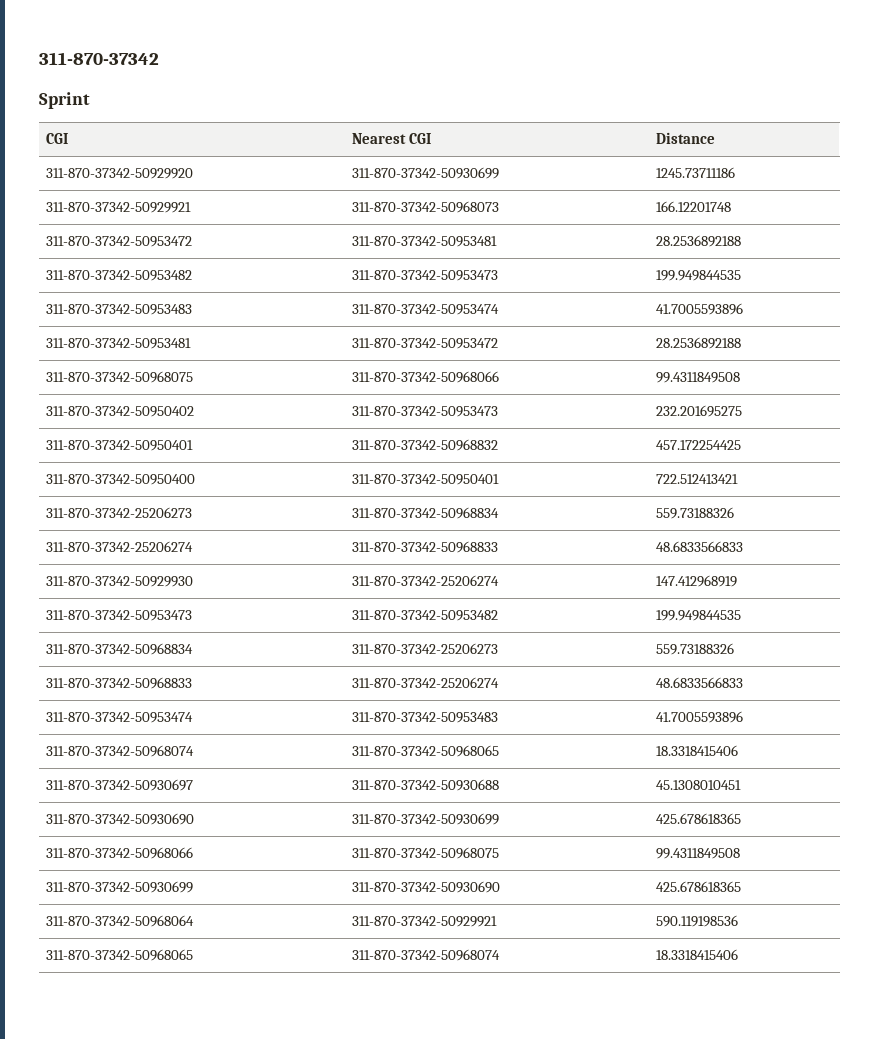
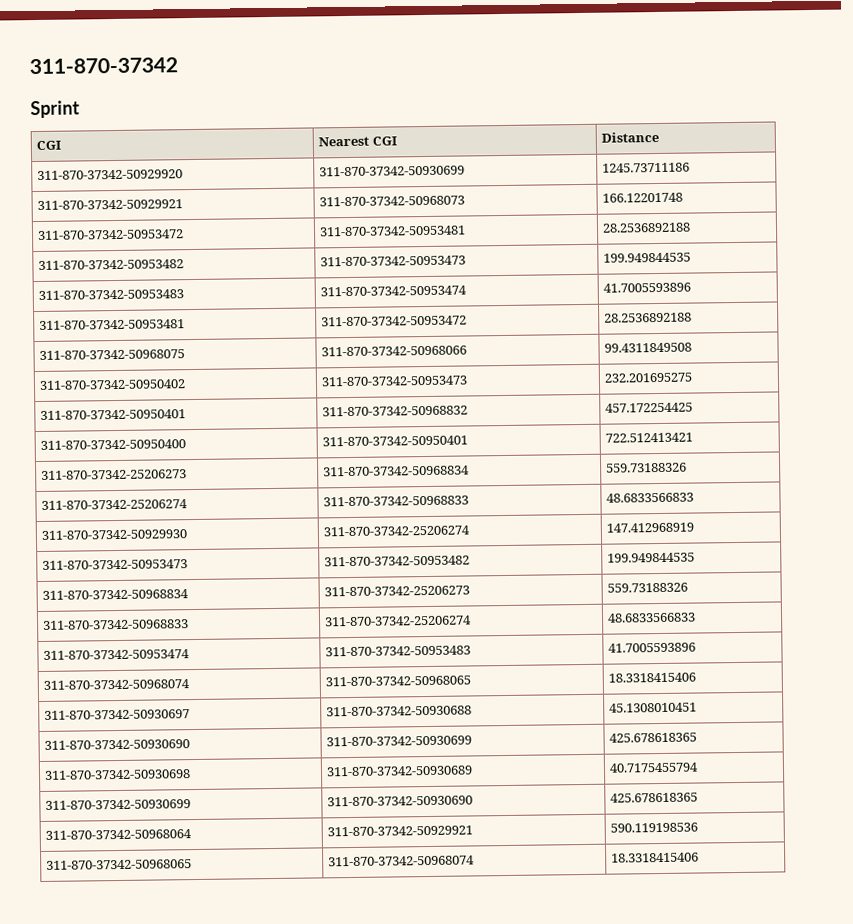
[46,847,194,859] [352,847,500,859] [656,848,741,859] 311-870-37342-50968066 | 311-870-37342-50968075 | 99.4311849508 -> [44,769,192,780] [326,765,474,777] [609,762,700,773] 311-870-37342-50930698 | 311-870-37342-50930689 | 40.7175455794

